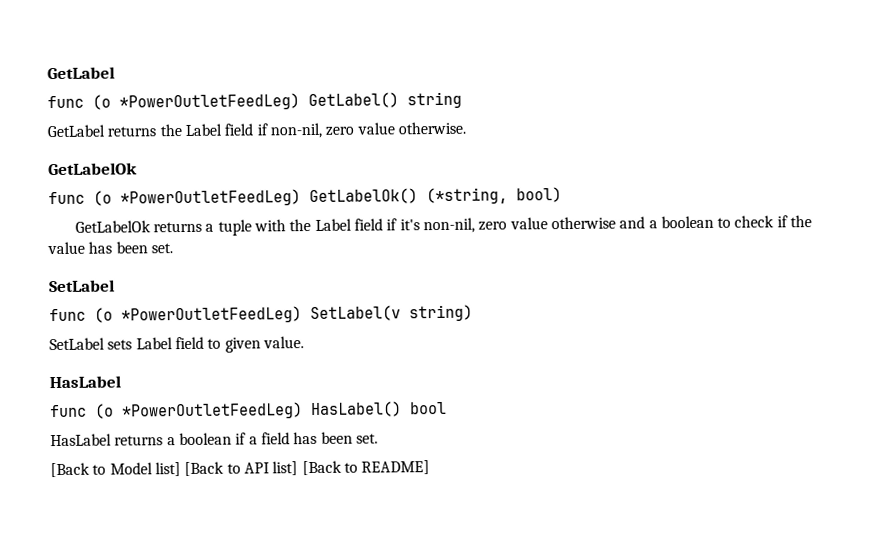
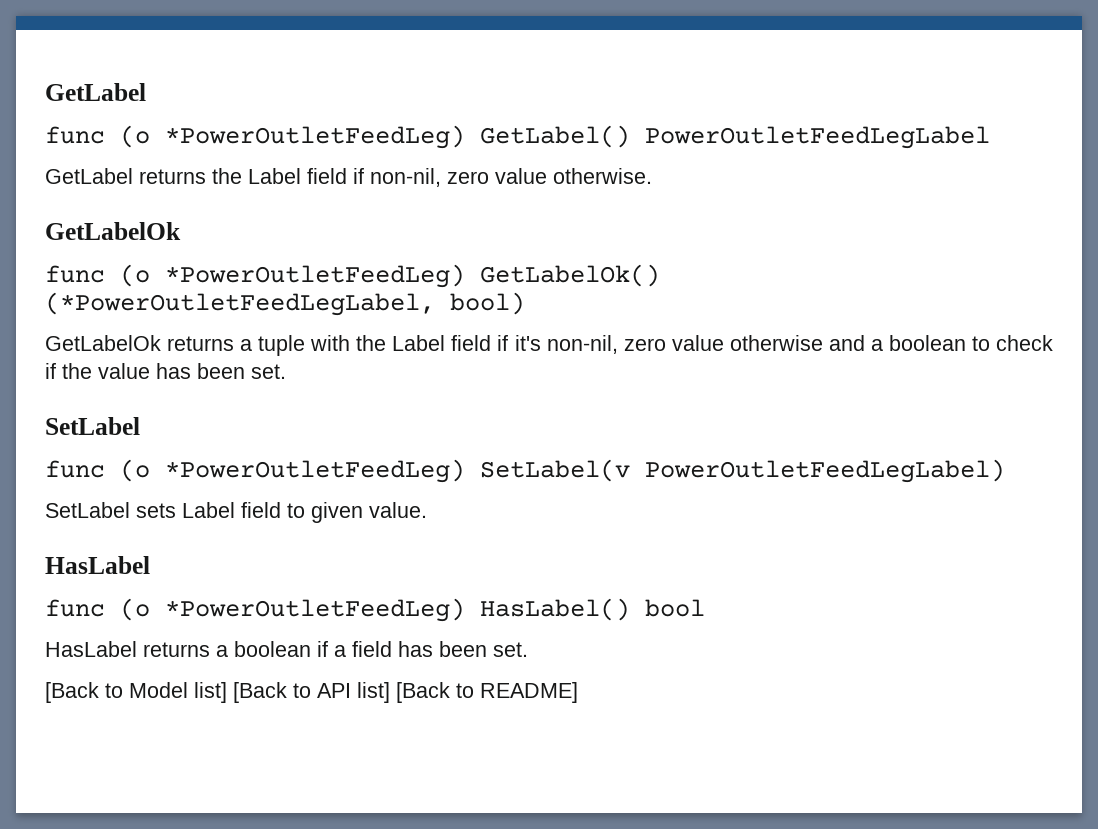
[407,91,462,109] string -> [645,126,990,149] PowerOutletFeedLegLabel
[426,187,508,205] (*string, -> [45,292,435,316] (*PowerOutletFeedLegLabel,
[409,304,473,322] string) -> [645,459,1005,483] PowerOutletFeedLegLabel)

